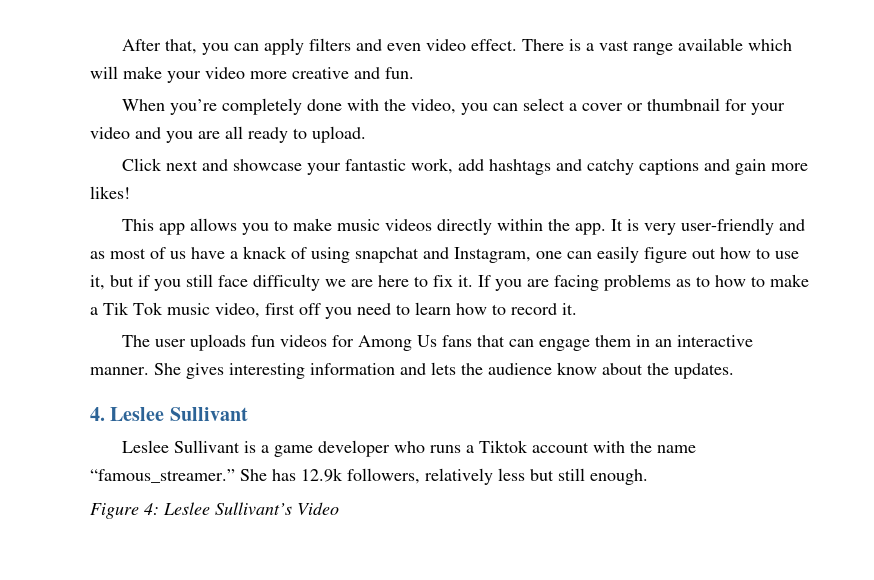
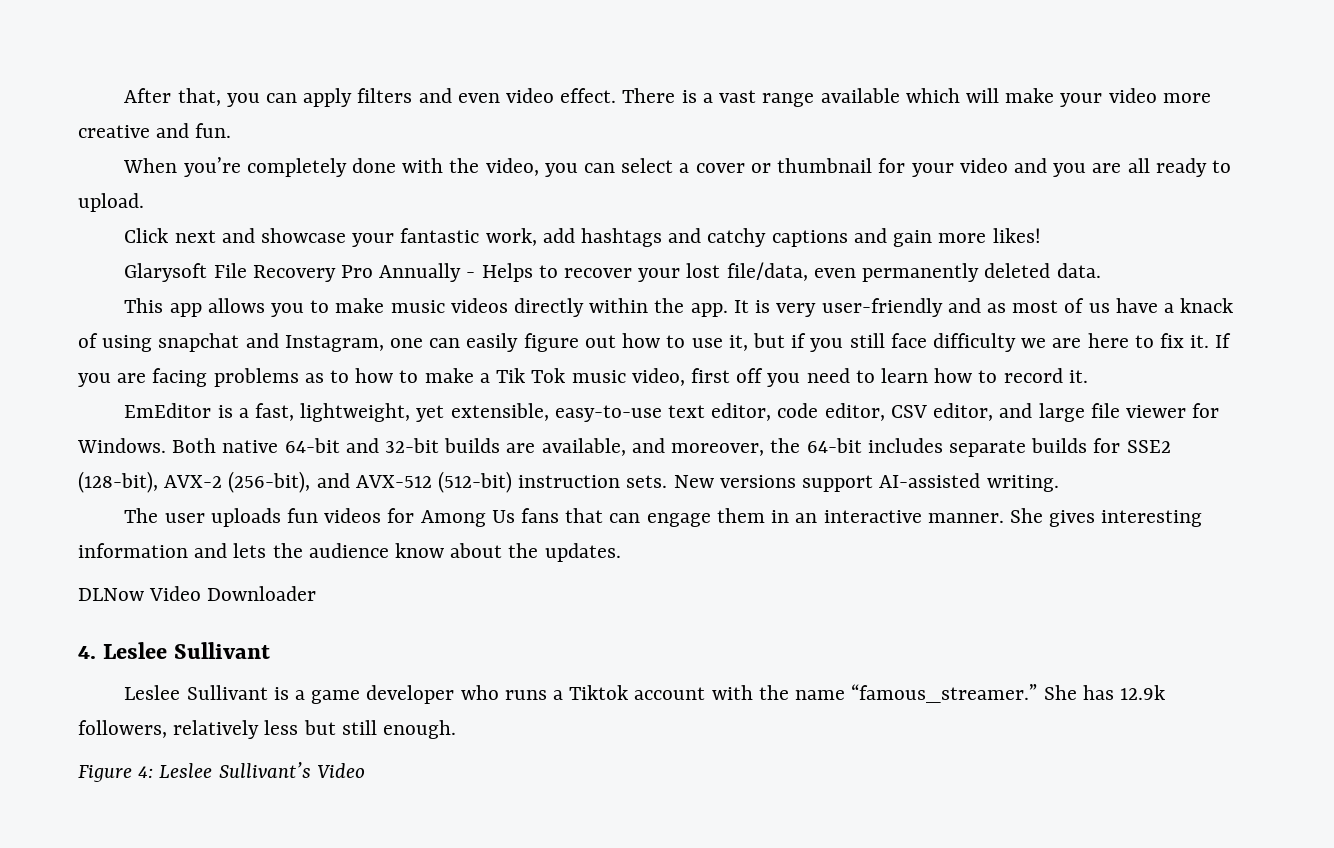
(130, 192) none -> [124,262,1101,282] // Glarysoft File Recovery Pro Annually - Helps to recover your lost file/data, even permanently deleted data.
(577, 309) none -> [124,403,1220,422] [77,438,1171,457] [78,471,1059,493] // EmEditor is a fast, lightweight, yet extensible, easy-to-use text editor, code editor, CSV editor, and large file viewer for Windows. Both native 64-bit and 32-bit builds are available, and moreover, the 64-bit includes separate builds for SSE2 (128-bit), AVX-2 (256-bit), and AVX-512 (512-bit) instruction sets. New versions support AI-assisted writing.
(734, 371) none -> [78,586,317,601] // DLNow Video Downloader

